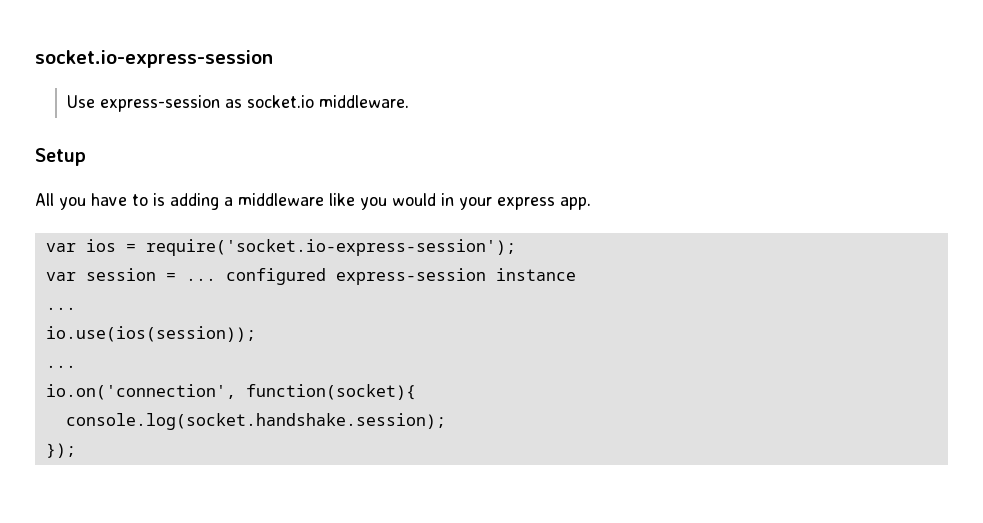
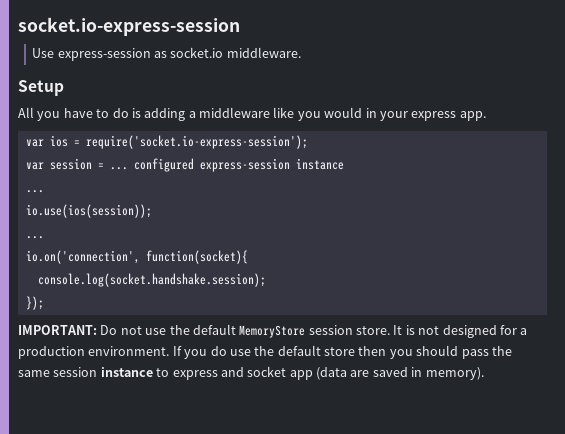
(148, 200) none -> [112,108,129,118] do
(76, 450) none -> [18,324,528,338] [18,345,512,359] [18,366,484,380] // IMPORTANT: Do not use the default MemoryStore session store. It is not designed for a production environment. If you do use the default store then you should pass the same session instance to express and socket app (data are saved in memory).

